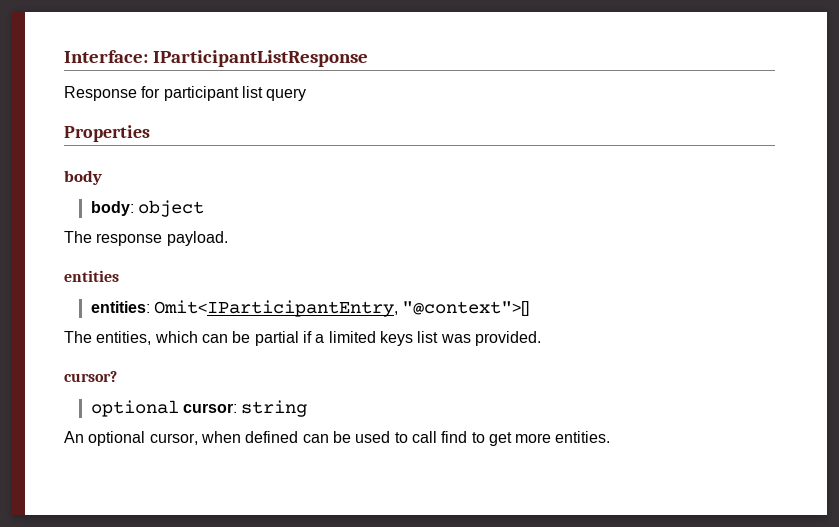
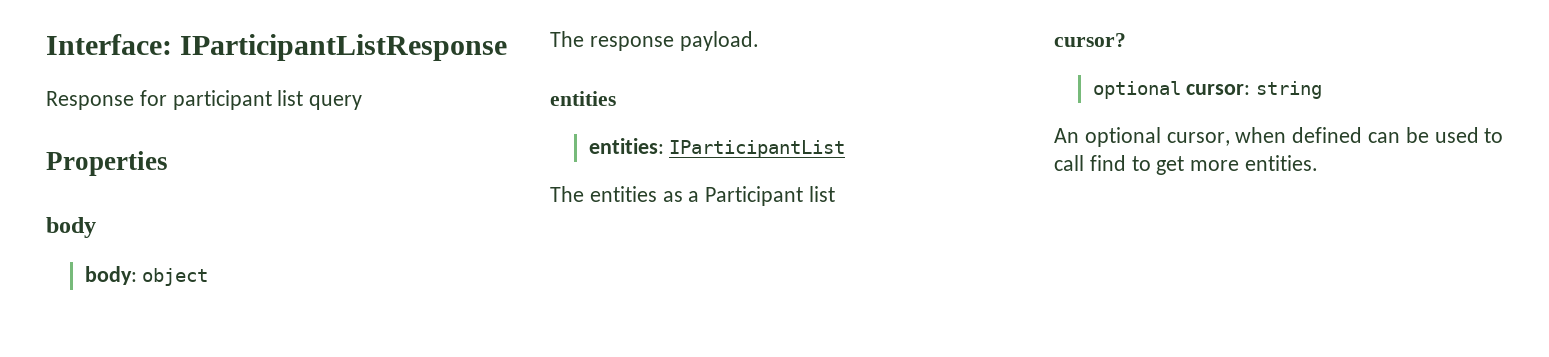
[153,300,530,317] [64,331,541,346] Omit<IParticipantEntry, "@context">[] // The entities, which can be partial if a limited keys list was provided. -> [669,140,846,158] [550,186,836,206] IParticipantList // The entities as a Participant list

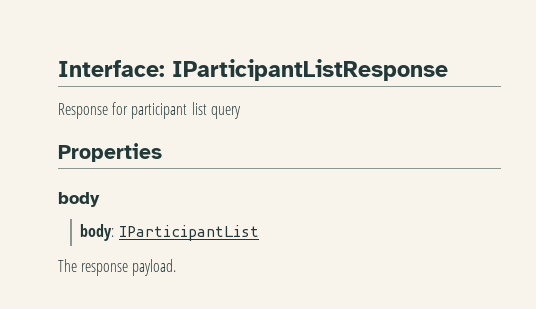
[142,268,209,286] object -> [118,225,259,241] IParticipantList
[550,91,616,106] [588,138,846,158] [550,186,836,206] [1054,33,1126,47] [1092,81,1323,99] [1054,127,1504,147] [1054,155,1319,175] // entities // entities: IParticipantList // The entities as a Participant list // cursor? // optional cursor: string // An optional cursor, when defined can be used to call find to get more entities. -> (177, 267) none

